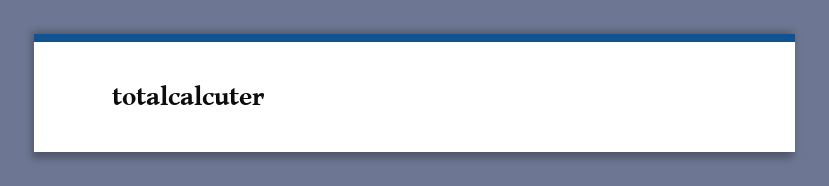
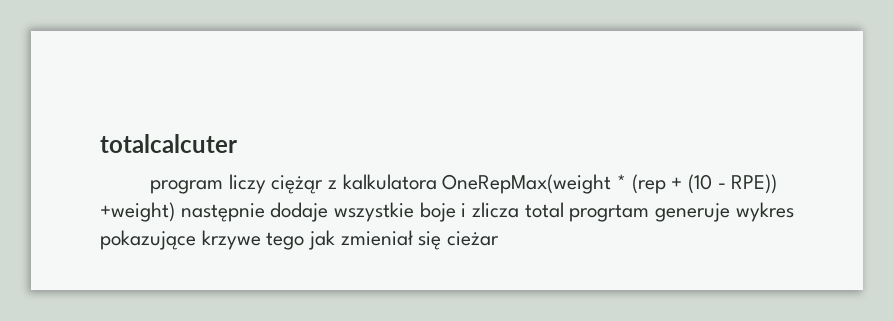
(265, 95) none -> [150,174,778,194] [100,202,794,222] [100,230,500,250] // program liczy ciężąr z kalkulatora OneRepMax(weight * (rep + (10 - RPE)) +weight) następnie dodaje wszystkie boje i zlicza total progrtam generuje wykres pokazujące krzywe tego jak zmieniał się cieżar

